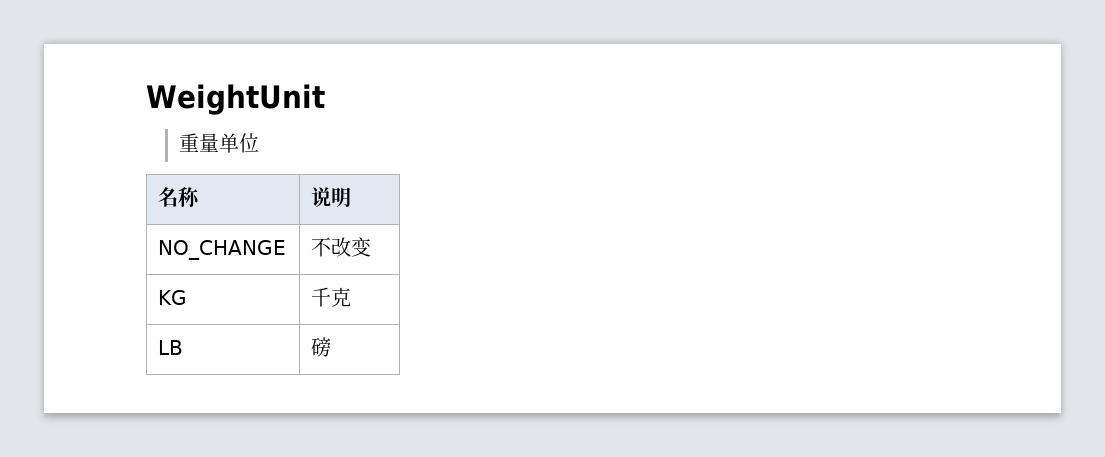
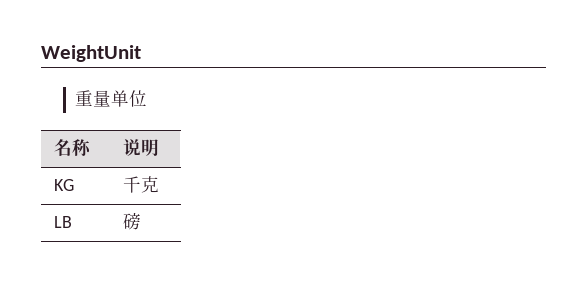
[158,240,287,260] [311,237,372,257] // NO_CHANGE | 不改变 -> (160, 147) none

